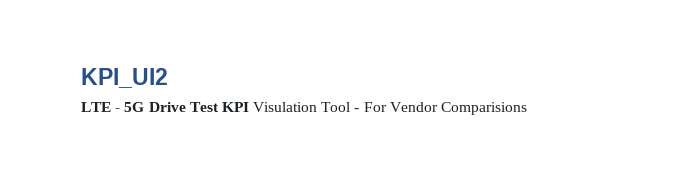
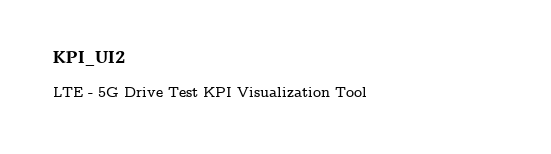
[253,102,528,115] Visulation Tool - For Vendor Comparisions -> [237,87,367,97] Visualization Tool

